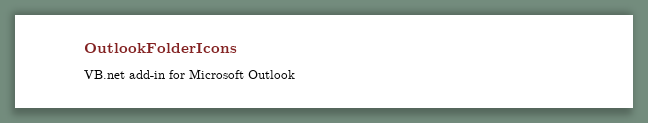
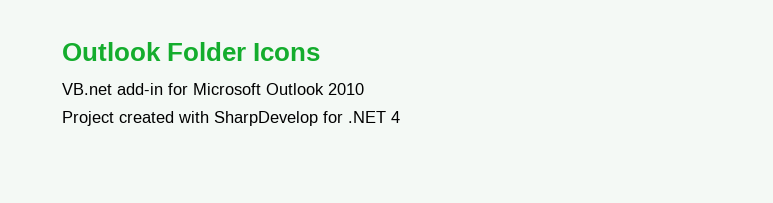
[84,43,237,53] OutlookFolderIcons -> [62,42,321,61] Outlook Folder Icons
(295, 74) none -> [328,83,364,95] [62,111,400,126] 2010 // Project created with SharpDevelop for .NET 4

